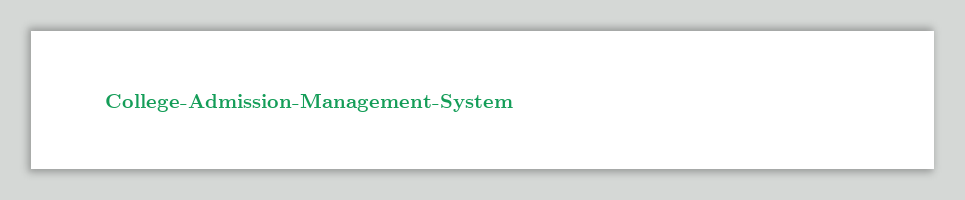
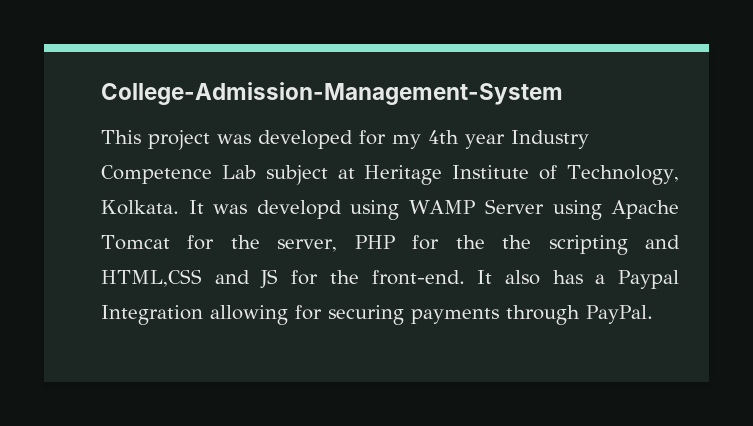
(513, 102) none -> [101,130,589,150] [101,165,680,185] [101,199,679,220] [101,235,680,255] [101,269,680,289] [101,305,653,325] // This project was developed for my 4th year Industry Competence Lab subject at Heritage Institute of Technology, Kolkata. It was developd using WAMP Server using Apache Tomcat for the server, PHP for the the scripting and HTML,CSS and JS for the front-end. It also has a Paypal Integration allowing for securing payments through PayPal.

